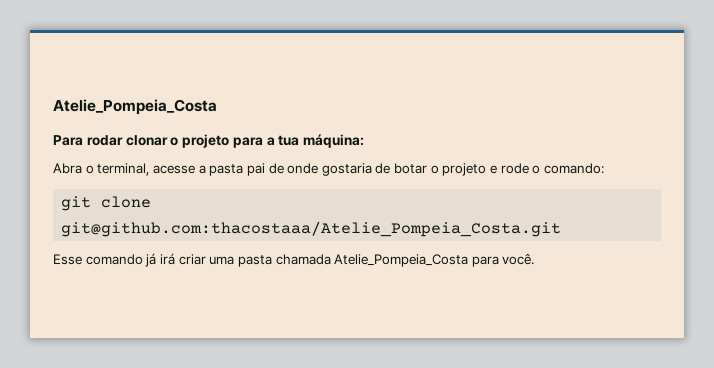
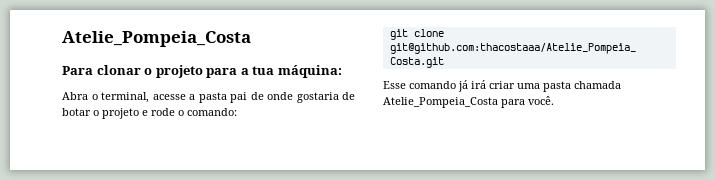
[86,135,123,146] rodar -> (93, 70) none

